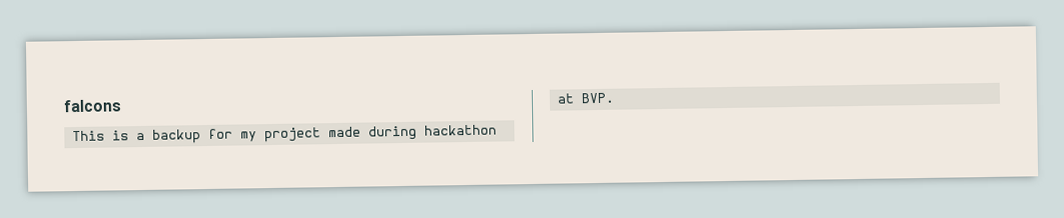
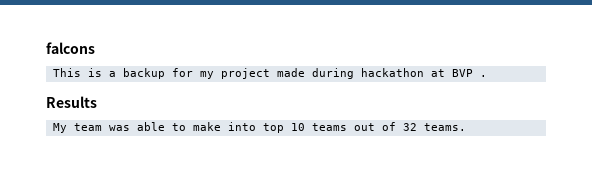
[581,92,615,104] BVP. -> [451,69,487,77] [46,96,97,108] [52,122,466,133] BVP . // Results // My team was able to make into top 10 teams out of 32 teams.

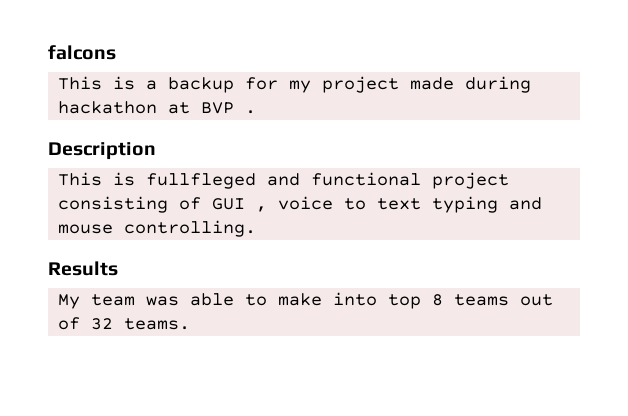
(487, 76) none -> [48,142,156,160] [58,172,510,189] [58,196,543,213] [58,220,257,237] // Description // This is fullfleged and functional project consisting of GUI , voice to text typing and mouse controlling.
[290,123,305,131] 10 -> [432,294,444,306] 8

